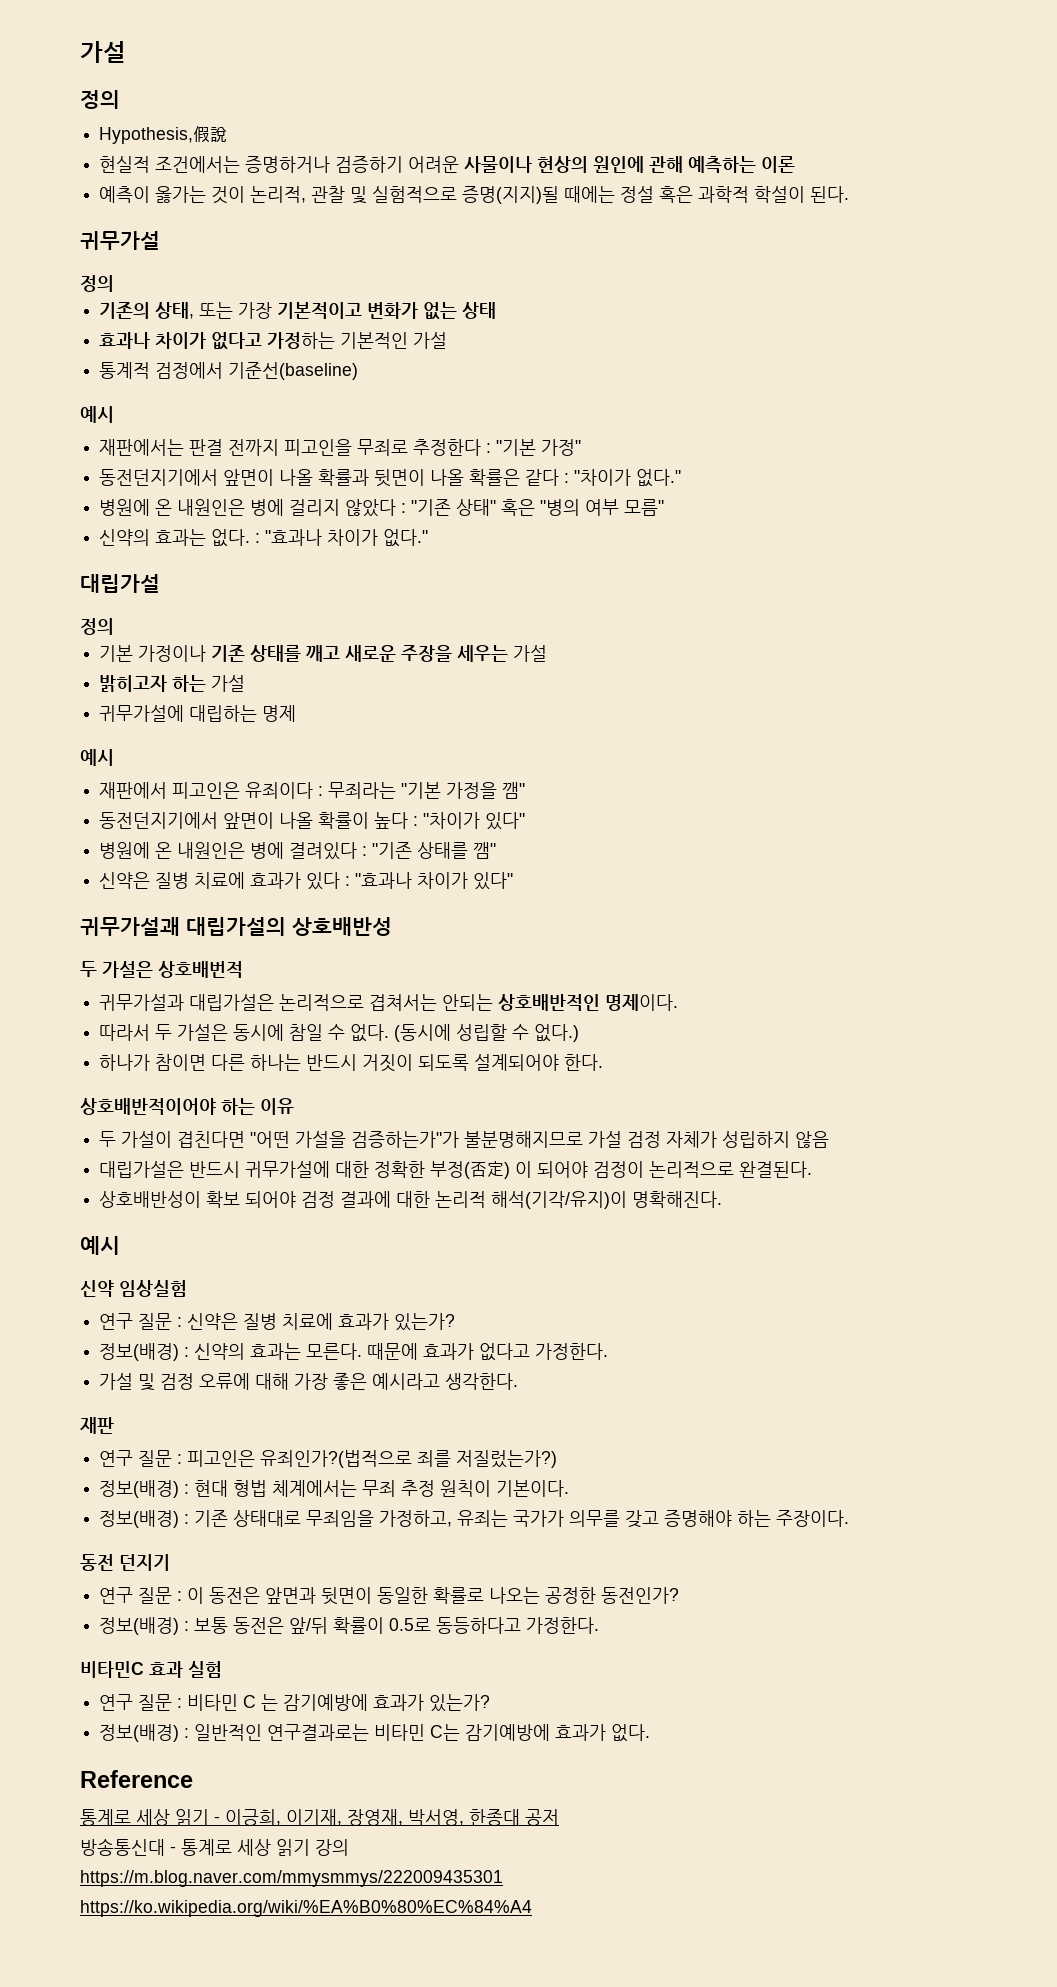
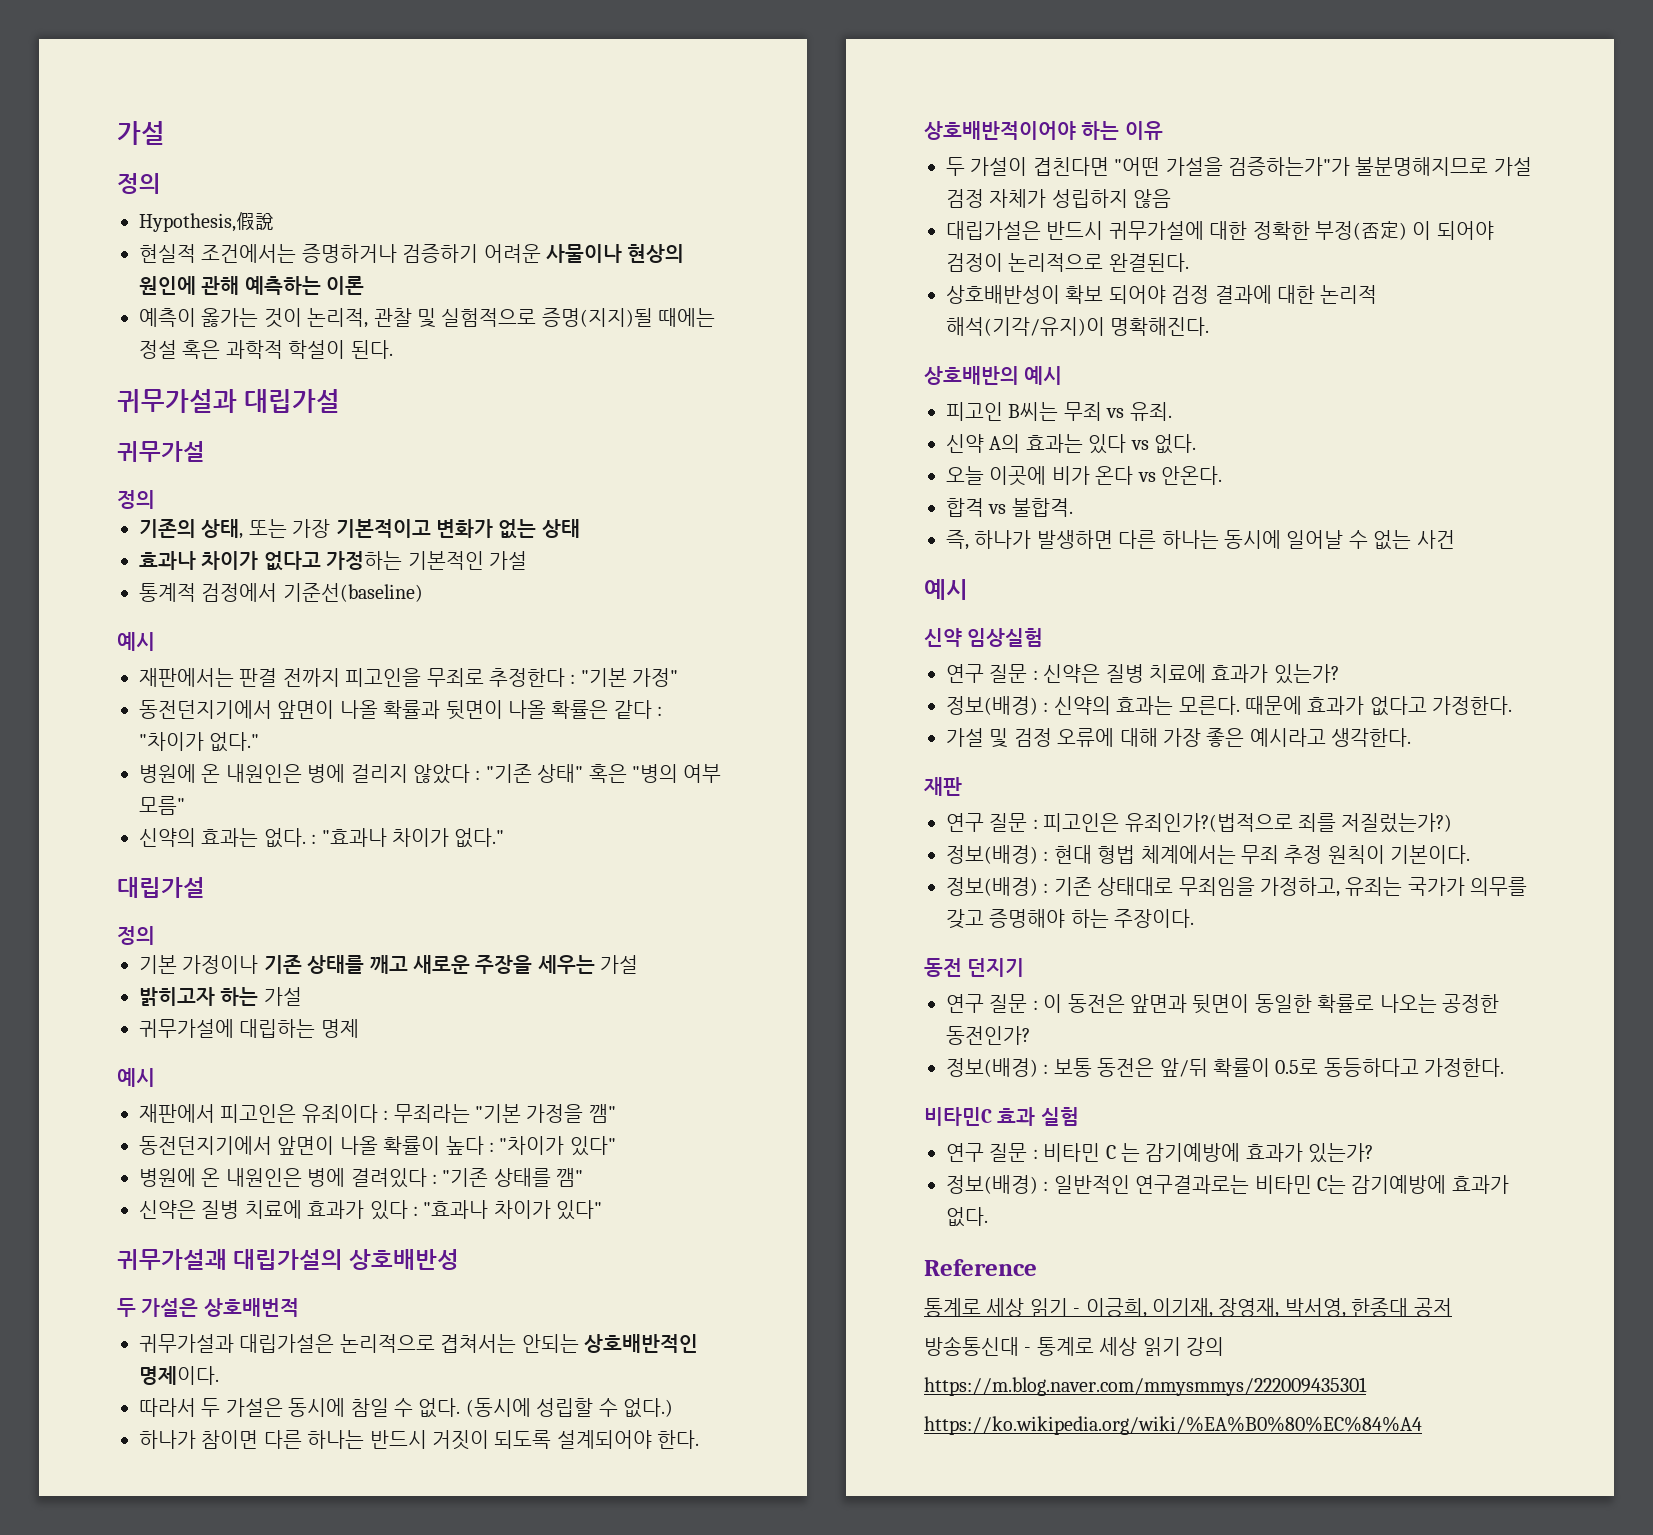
(850, 194) none -> [117,389,340,413] // 귀무가설과 대립가설
(723, 1199) none -> [924,366,1063,385] [946,402,1172,421] [946,434,1196,454] [946,466,1222,486] [946,498,1073,517] [946,530,1455,550] // 상호배반의 예시 // 피고인 B씨는 무죄 vs 유죄. // 신약 A의 효과는 있다 vs 없다. // 오늘 이곳에 비가 온다 vs 안온다. // 합격 vs 불합격. // 즉, 하나가 발생하면 다른 하나는 동시에 일어날 수 없는 사건

